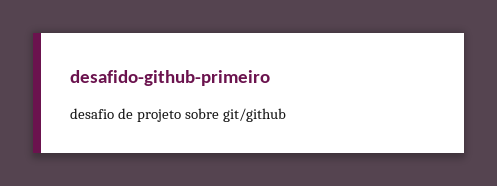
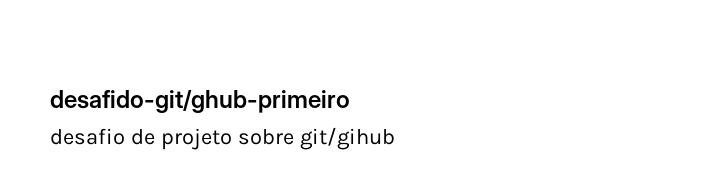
[70,70,270,86] desafido-github-primeiro -> [50,90,350,113] desafido-git/ghub-primeiro
[222,108,286,122] git/github -> [299,127,395,150] git/gihub

